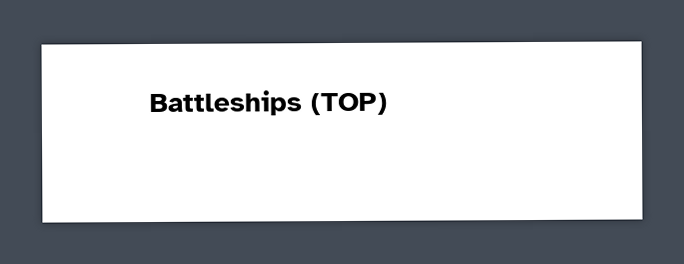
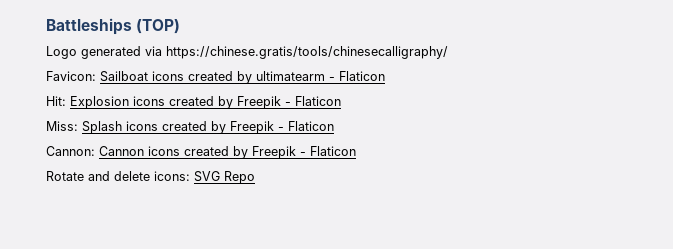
(387, 104) none -> [46,46,448,59] [46,71,385,84] [46,96,341,109] [46,121,334,134] [46,146,356,159] [46,171,255,184] // Logo generated via https://chinese.gratis/tools/chinesecalligraphy/ // Favicon: Sailboat icons created by ultimatearm - Flaticon // Hit: Explosion icons created by Freepik - Flaticon // Miss: Splash icons created by Freepik - Flaticon // Cannon: Cannon icons created by Freepik - Flaticon // Rotate and delete icons: SVG Repo

